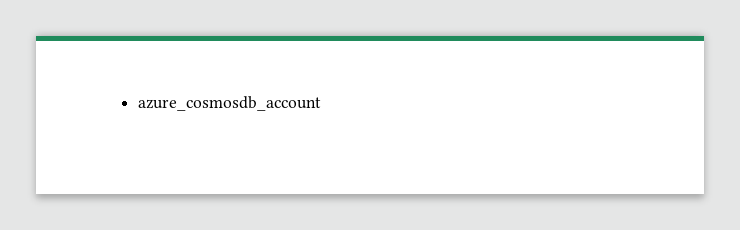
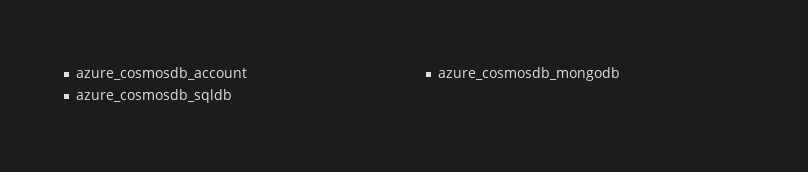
(322, 103) none -> [76,89,233,103] [438,67,621,81] // azure_cosmosdb_sqldb // azure_cosmosdb_mongodb

